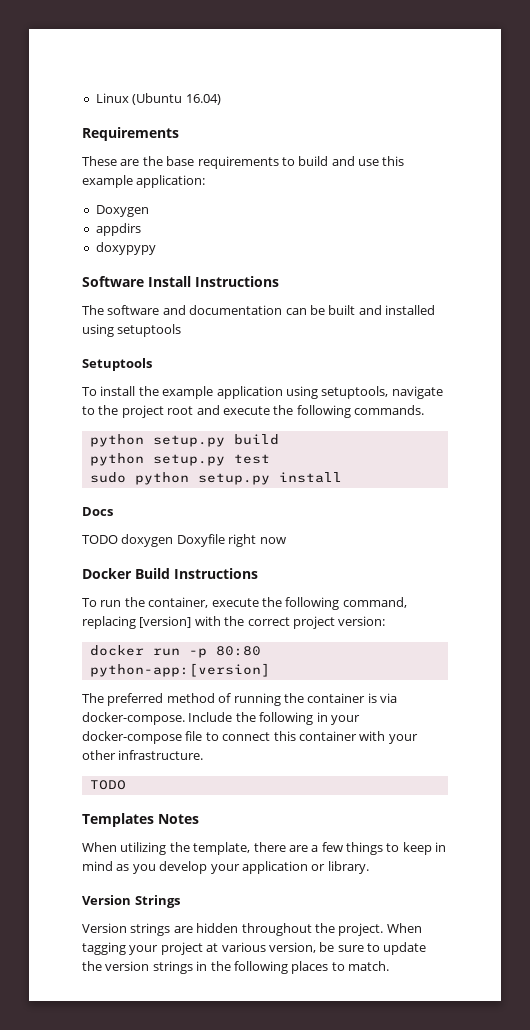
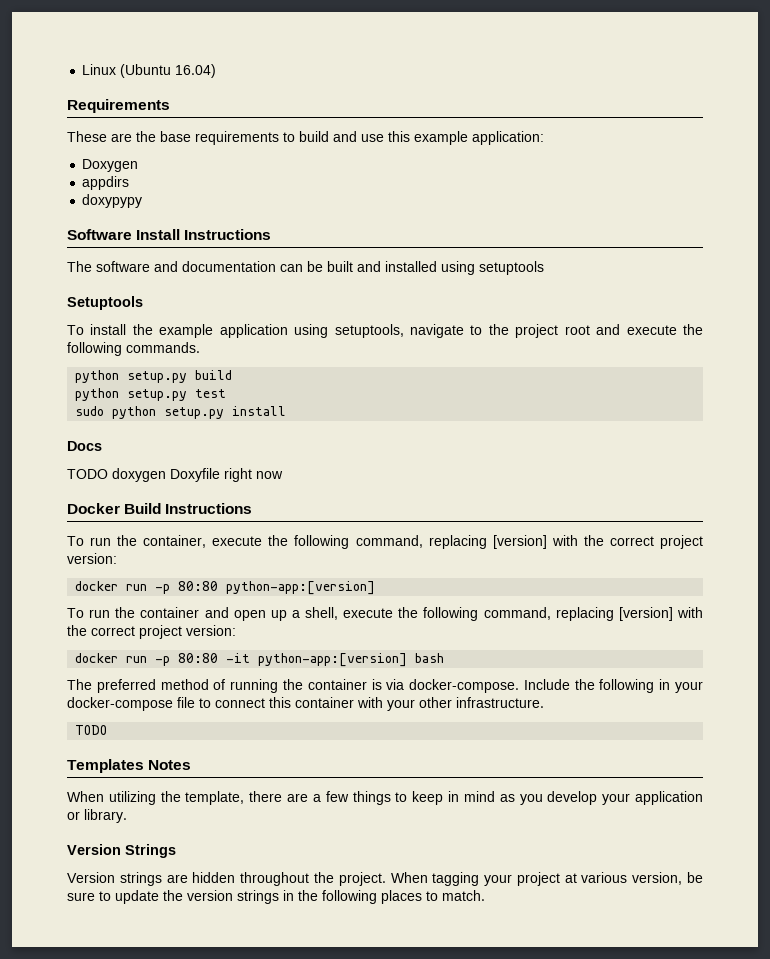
(270, 670) none -> [67,607,703,621] [67,625,236,639] [75,653,445,667] // To run the container and open up a shell, execute the following command, replacing [version] with the correct project version: // docker run -p 80:80 -it python-app:[version] bash

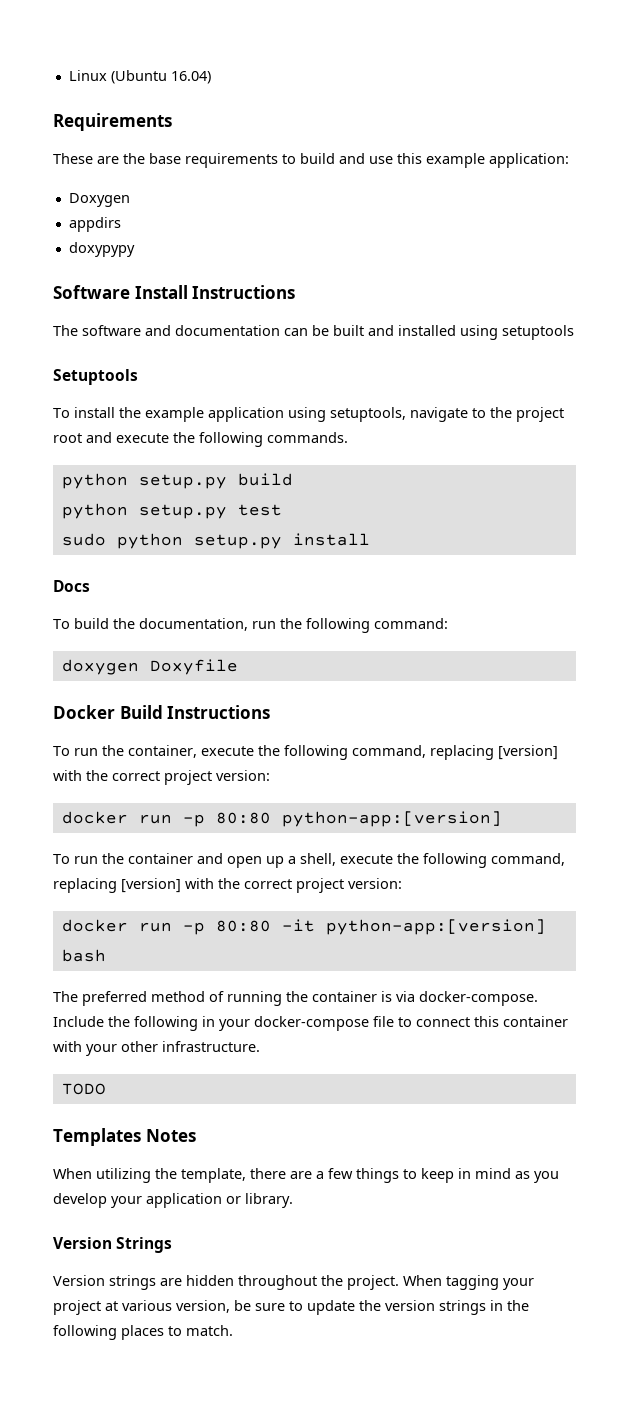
[67,469,108,479] TODO -> [53,618,448,633] To build the documentation, run the following command: //
[224,468,283,482] right now -> (238, 667) none

